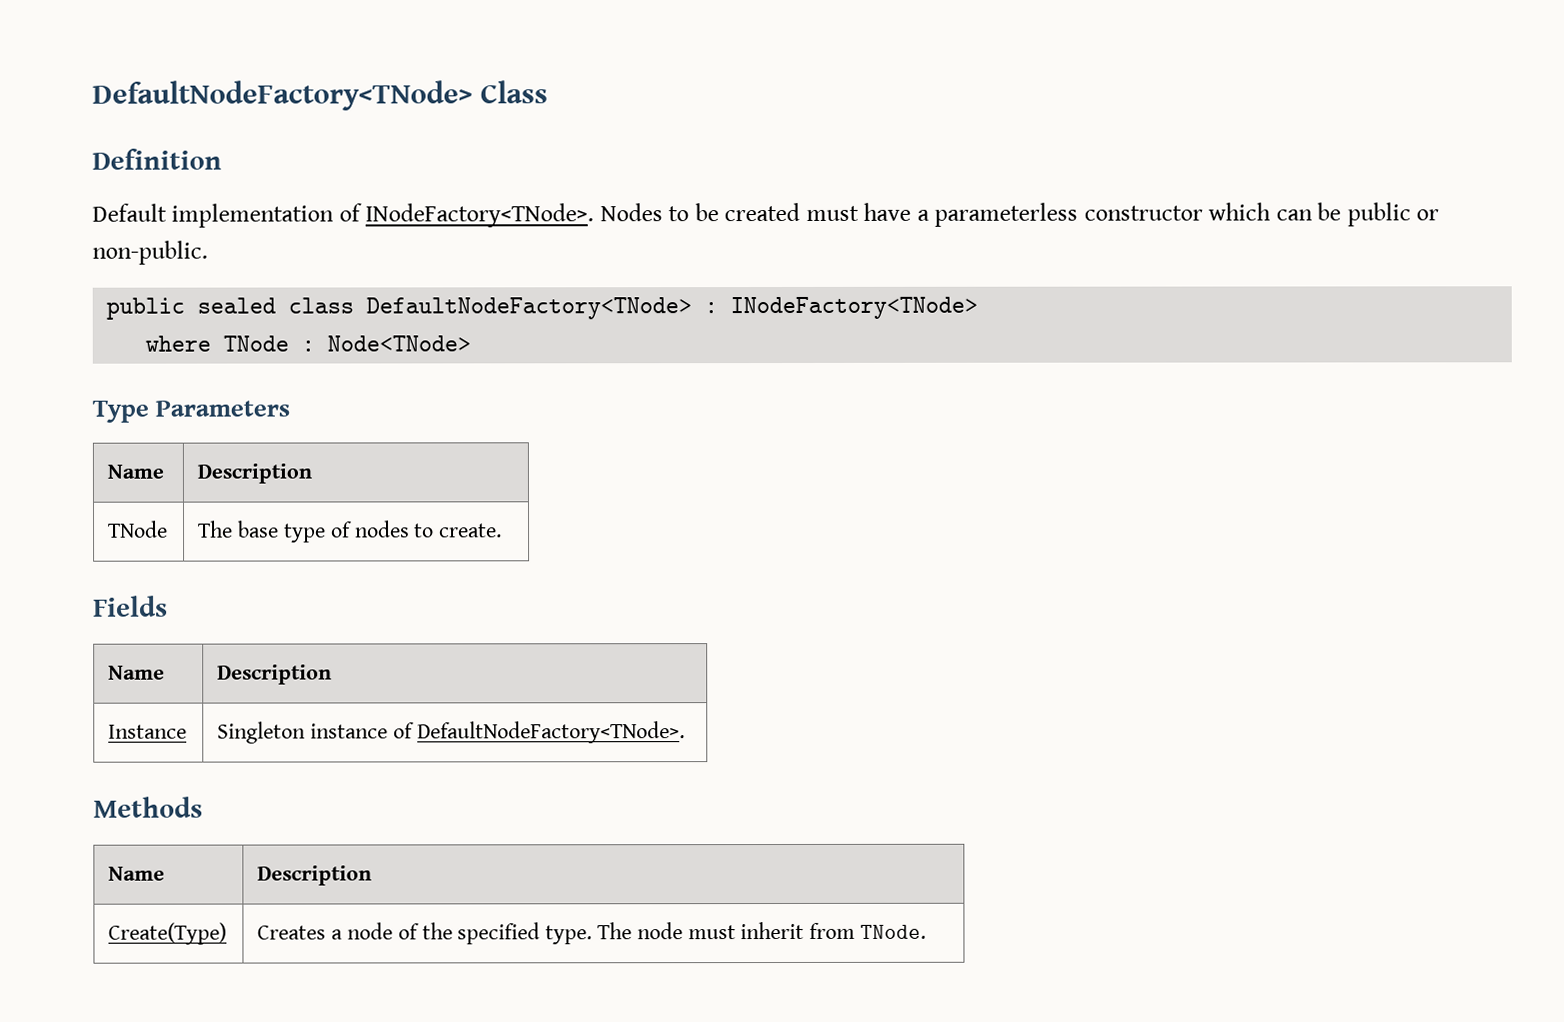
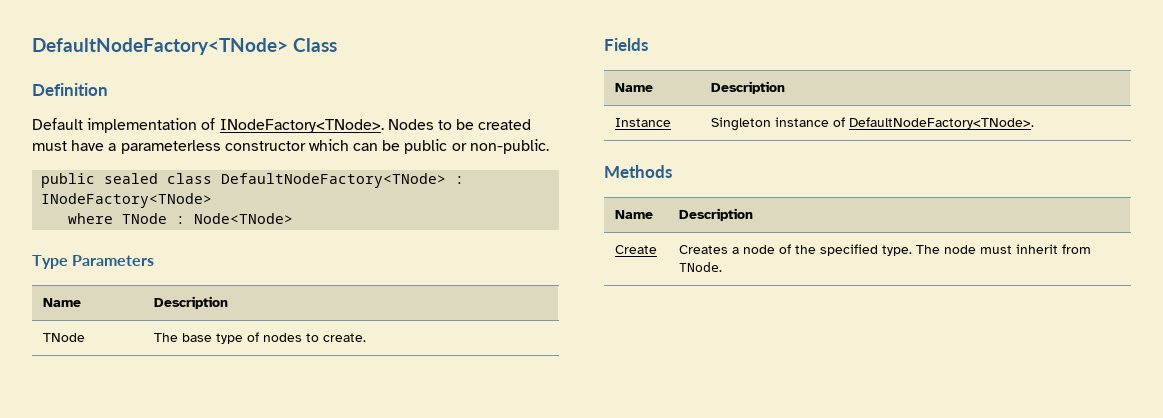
[108,922,228,945] Create(Type) -> [614,245,657,254] Create

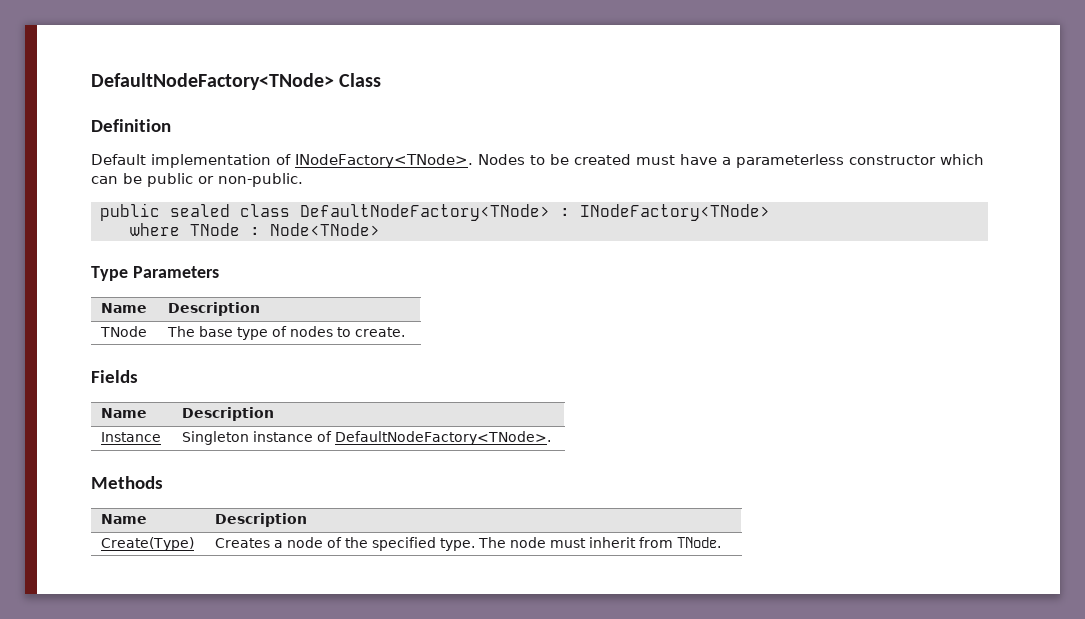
[614,245,657,254] Create -> [101,537,195,551] Create(Type)

